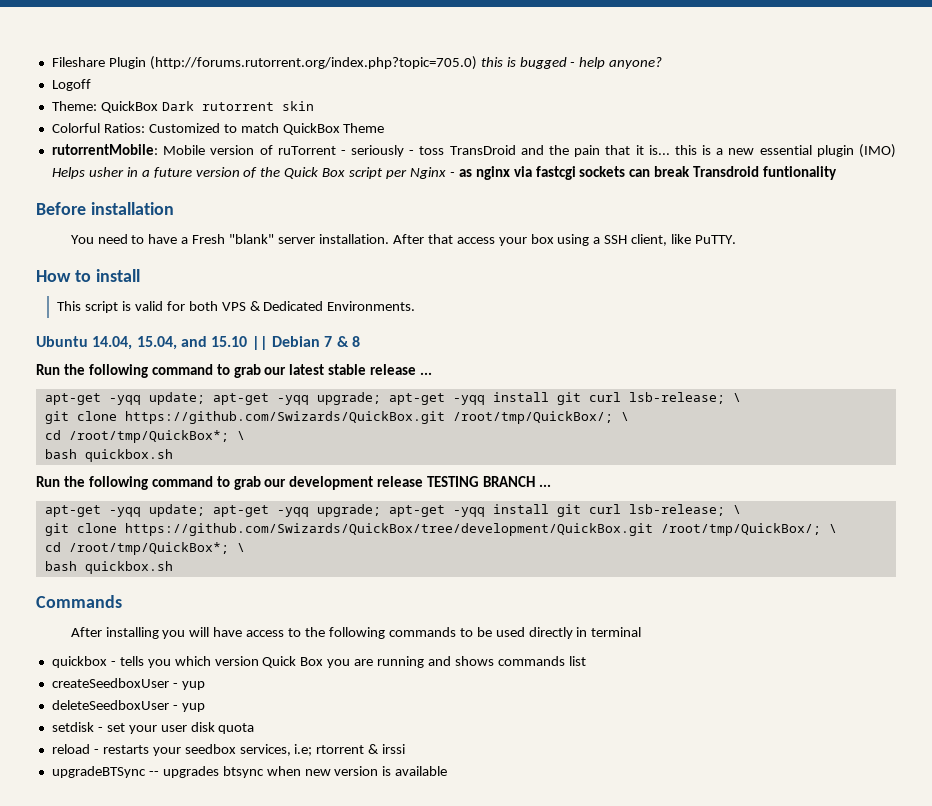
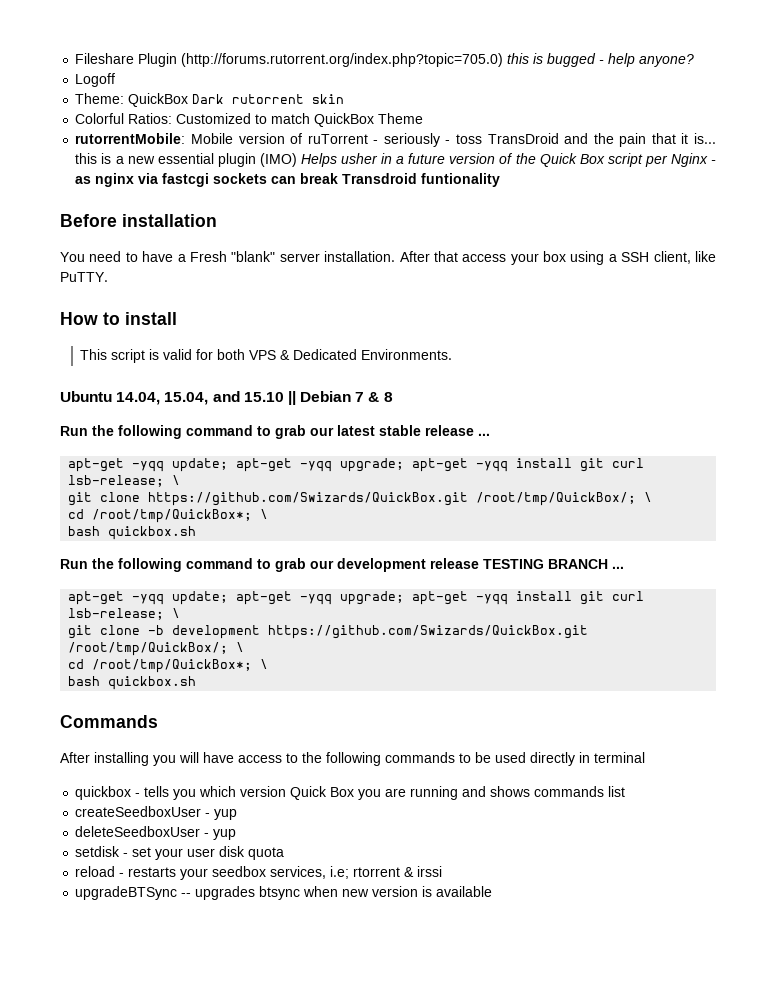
[124,523,653,536] https://github.com/Swizards/QuickBox/tree/development/QuickBox.git -> [148,625,589,639] -b development https://github.com/Swizards/QuickBox.git

